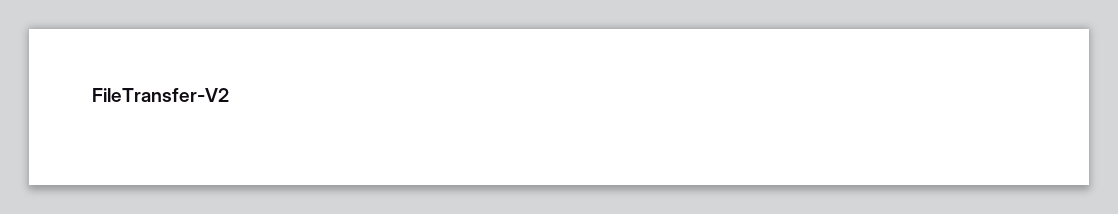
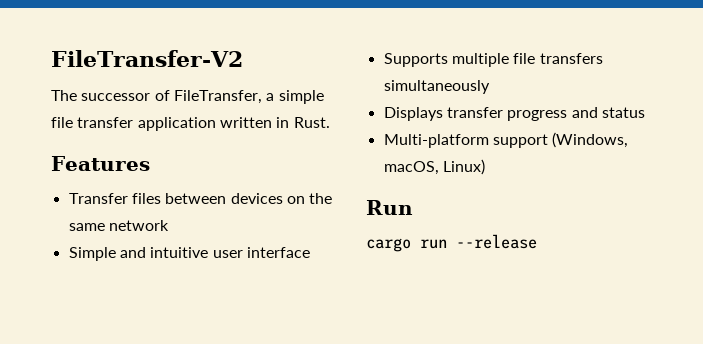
(229, 95) none -> [51,90,324,104] [51,117,330,131] [51,156,150,171] [68,193,333,204] [68,220,169,231] [68,247,310,261] [383,53,603,67] [383,80,490,94] [383,107,645,121] [383,132,629,148] [383,159,485,175] [366,200,413,215] [366,234,537,252] // The successor of FileTransfer, a simple file transfer application written in Rust. // Features // Transfer files between devices on the same network // Simple and intuitive user interface // Supports multiple file transfers simultaneously // Displays transfer progress and status // Multi-platform support (Windows, macOS, Linux) // Run // cargo run --release

